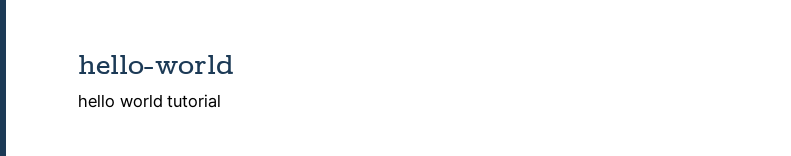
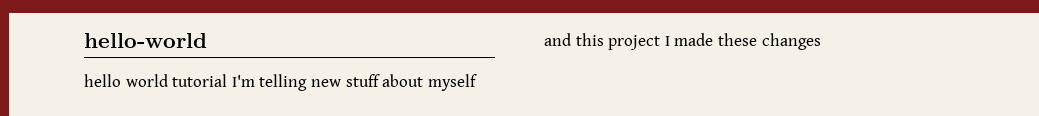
(222, 101) none -> [231,74,477,91] [544,33,821,50] I'm telling new stuff about myself and this project I made these changes

